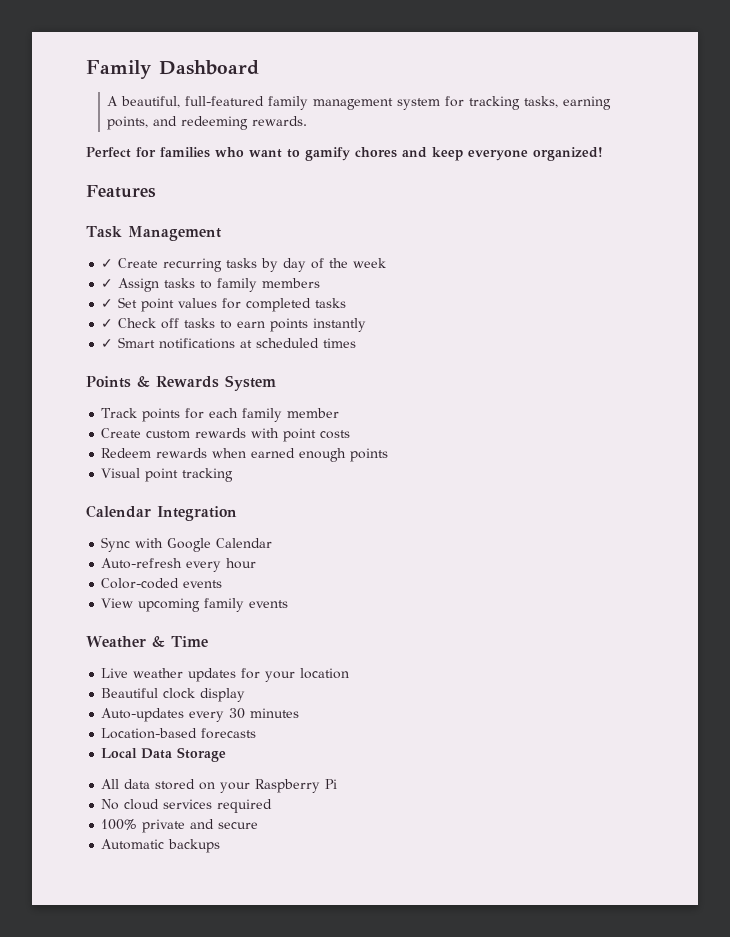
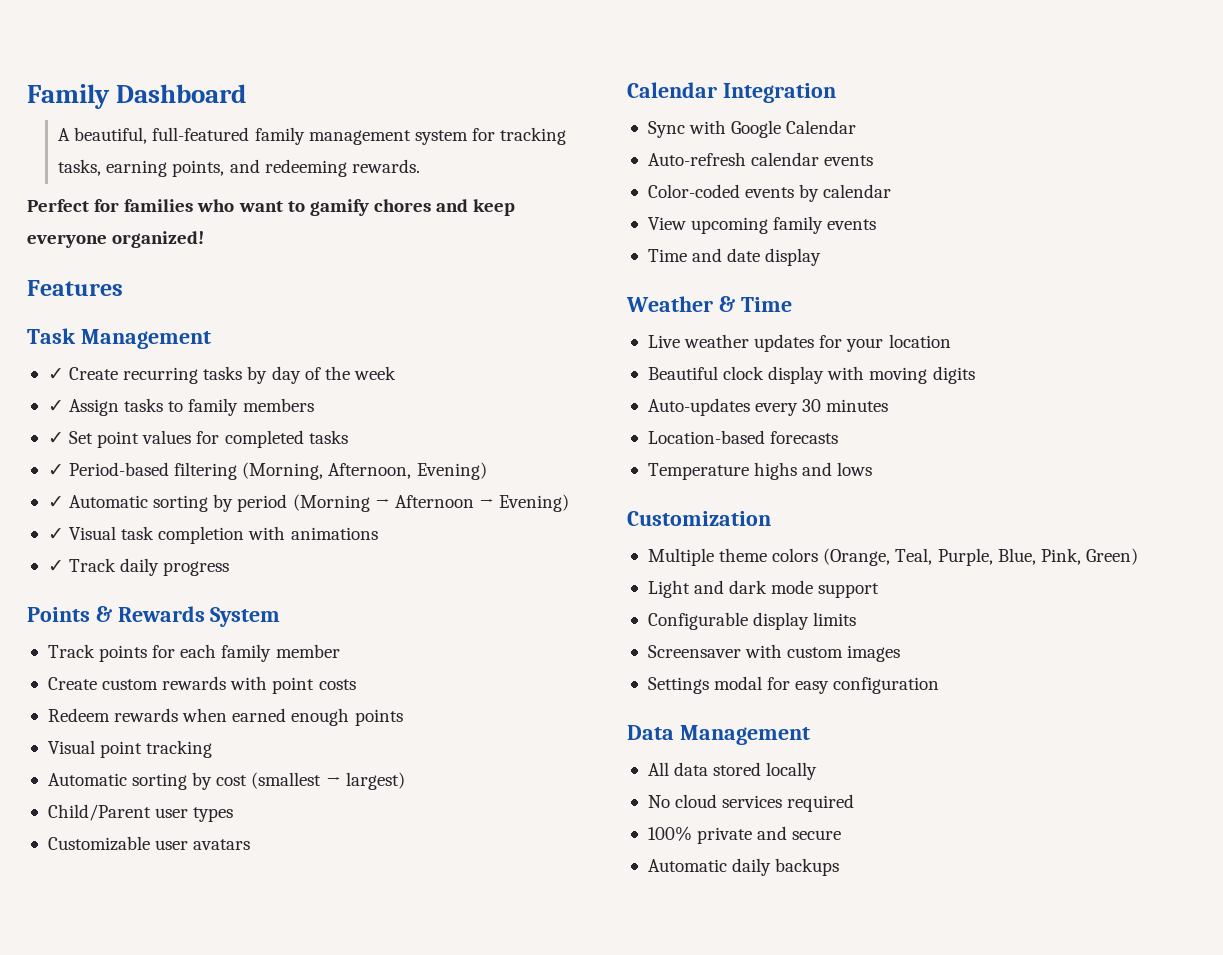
[118,318,367,332] [101,337,357,349] Check off tasks to earn points instantly // ✓ Smart notifications at scheduled times -> [69,462,487,480] [47,494,570,512] [47,526,378,544] [47,558,230,576] Period-based filtering (Morning, Afternoon, Evening) // ✓ Automatic sorting by period (Morning → Afternoon → Evening) // ✓ Visual task completion with animations // ✓ Track daily progress
(234, 475) none -> [47,772,405,790] [47,804,234,822] [47,836,251,851] // Automatic sorting by cost (smallest → largest) // Child/Parent user types // Customizable user avatars
[186,558,257,572] every hour -> [751,152,874,166] calendar events
(223, 584) none -> [799,184,892,202] by calendar
(289, 604) none -> [647,248,822,266] // Time and date display
(246, 695) none -> [827,366,975,384] with moving digits
[101,747,227,762] Local Data Storage -> [647,462,873,480] [627,511,771,526] [647,548,1138,566] [647,580,880,598] [647,612,857,630] [647,644,901,662] [647,676,940,694] [627,725,810,745] Temperature highs and lows // Customization // Multiple theme colors (Orange, Teal, Purple, Blue, Pink, Green) // Light and dark mode support // Configurable display limits // Screensaver with custom images // Settings modal for easy configuration // Data Management
[199,779,338,793] on your Raspberry Pi -> [766,762,818,780] locally
(165, 844) none -> [732,858,772,876] daily

